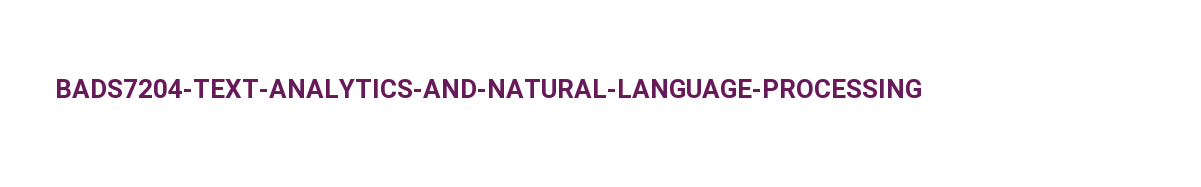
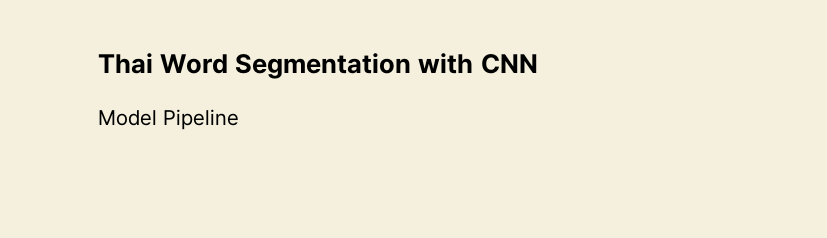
[55,79,922,98] BADS7204-TEXT-ANALYTICS-AND-NATURAL-LANGUAGE-PROCESSING -> [98,53,538,79] [98,109,239,130] Thai Word Segmentation with CNN // Model Pipeline

